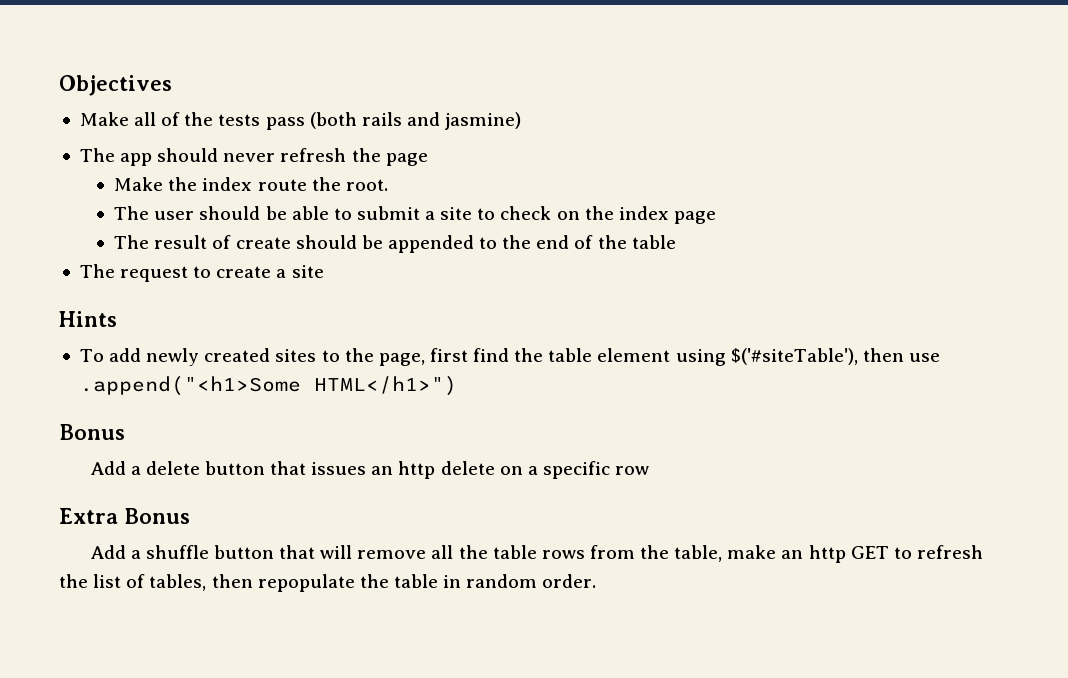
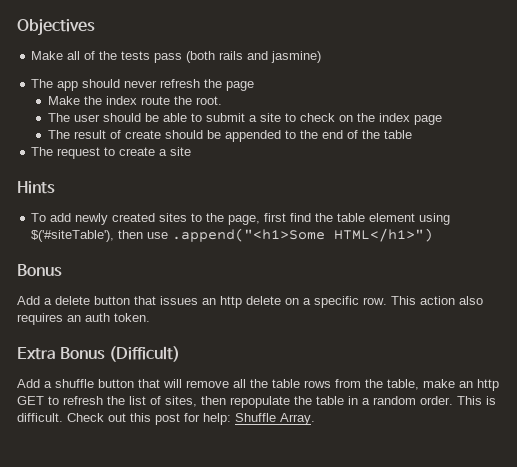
[615,466,650,475] row -> [363,296,483,305] [17,313,150,325] row. This action also requires an auth token.
(190, 516) none -> [109,346,181,362] (Difficult)
[149,574,207,591] tables, -> [165,396,197,407] sites,
(462, 581) none -> [362,398,370,405] a
(597, 581) none -> [457,396,496,405] [17,413,315,425] This is difficult. Check out this post for help: Shuffle Array.

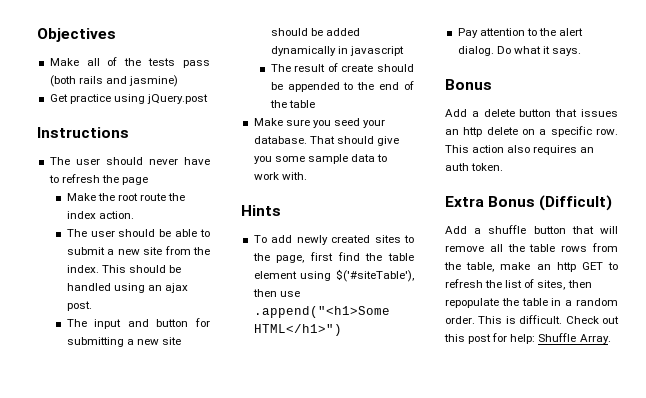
[31,79,79,91] // The app -> [49,94,208,104] [37,127,129,138] [49,157,100,165] // Get practice using jQuery.post // Instructions // The user
(158, 84) none -> [183,157,210,165] [48,175,59,183] have to
[106,96,138,105] index -> [117,193,138,201] root
[196,96,223,105] root. -> [66,211,134,219] index action.
[260,113,443,125] site to check on the index page -> [117,246,210,255] [66,265,181,273] [66,283,188,293] [66,301,92,311] [66,318,210,329] [66,337,181,347] [270,28,360,36] [270,46,404,56] new site from the index. This should be handled using an ajax post. // The input and button for submitting a new site should be added dynamically in javascript
[31,147,192,159] The request to create a site -> [253,118,386,128] [253,136,399,146] [253,154,388,164] [253,172,307,180] Make sure you seed your database. That should give you some sample data to work with.
(434, 235) none -> [457,28,584,38] [457,46,582,56] // Pay attention to the alert dialog. Do what it says.

